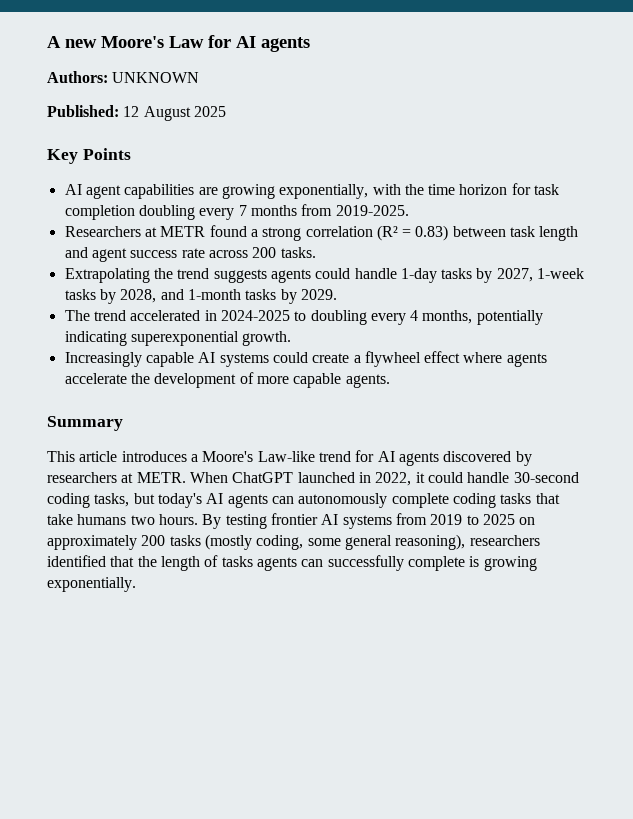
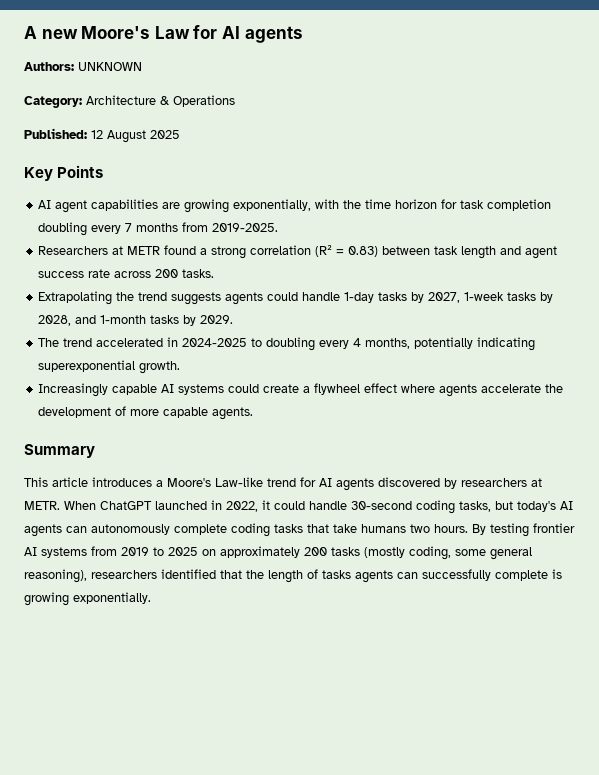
(200, 77) none -> [24,95,235,108] // Category: Architecture & Operations

